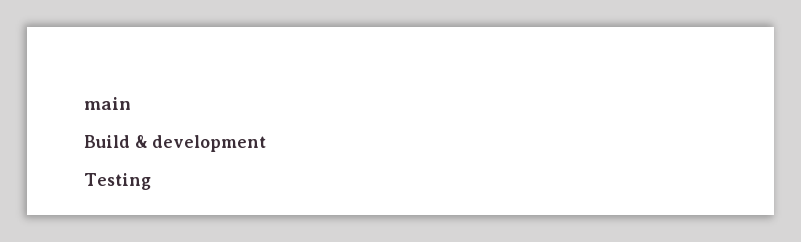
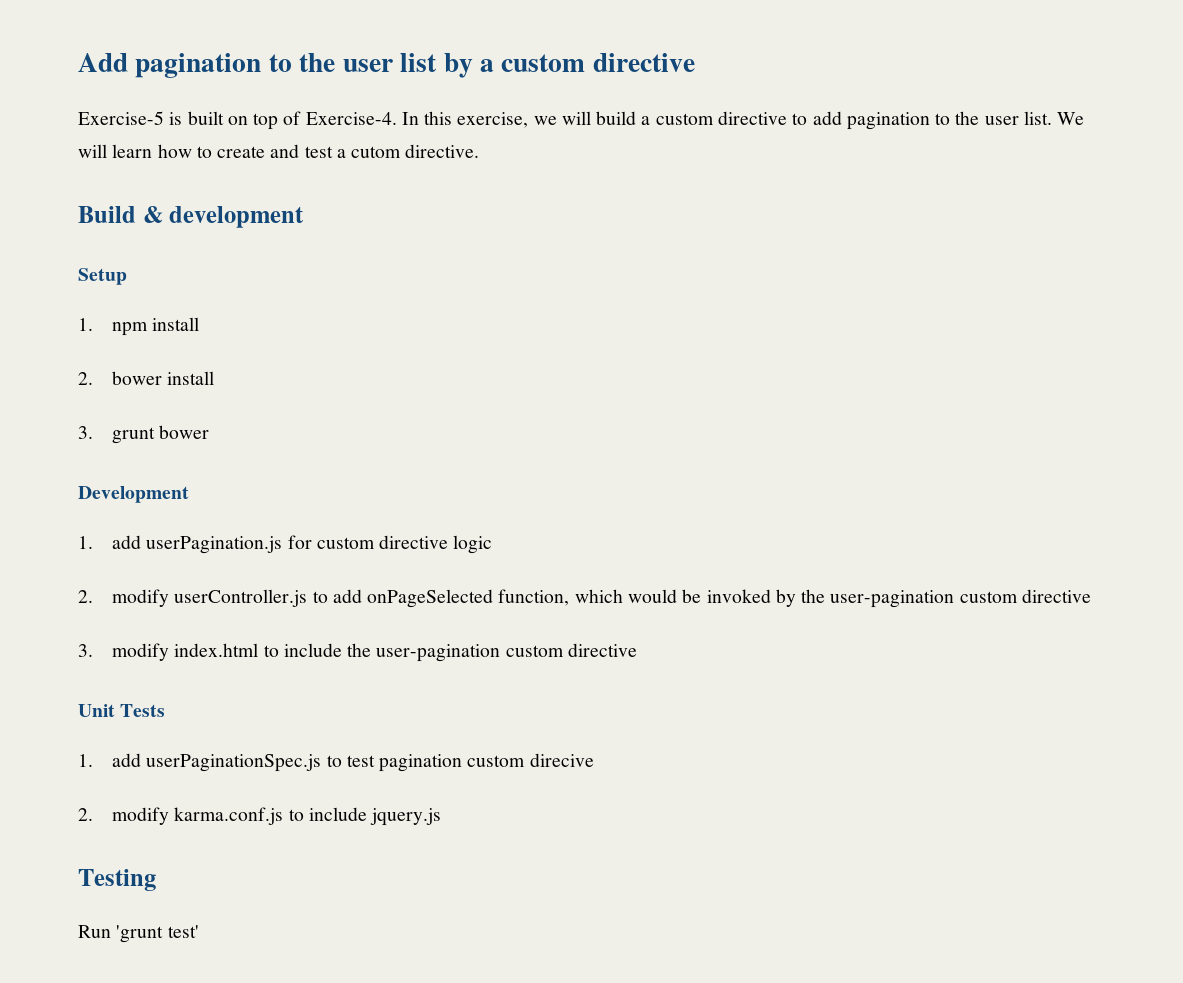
[84,97,131,110] [84,135,267,152] [84,173,151,190] main // Build & development // Testing -> [78,53,695,78] [78,111,1085,130] [78,144,480,158] [78,206,305,228] [78,268,127,285] [78,317,200,336] [78,371,215,385] [78,425,210,444] [78,486,189,503] [78,535,493,554] [78,589,1091,608] [78,643,638,662] [78,704,166,717] [78,753,594,772] [78,807,442,826] [78,869,156,891] [78,925,199,943] Add pagination to the user list by a custom directive // Exercise-5 is built on top of Exercise-4. In this exercise, we will build a custom directive to add pagination to the user list. We will learn how to create and test a cutom directive. // Build & development // Setup // 1. npm install // 2. bower install // 3. grunt bower // Development // 1. add userPagination.js for custom directive logic // 2. modify userController.js to add onPageSelected function, which would be invoked by the user-pagination custom directive // 3. modify index.html to include the user-pagination custom directive // Unit Tests // 1. add userPaginationSpec.js to test pagination custom direcive // 2. modify karma.conf.js to include jquery.js // Testing // Run 'grunt test'

